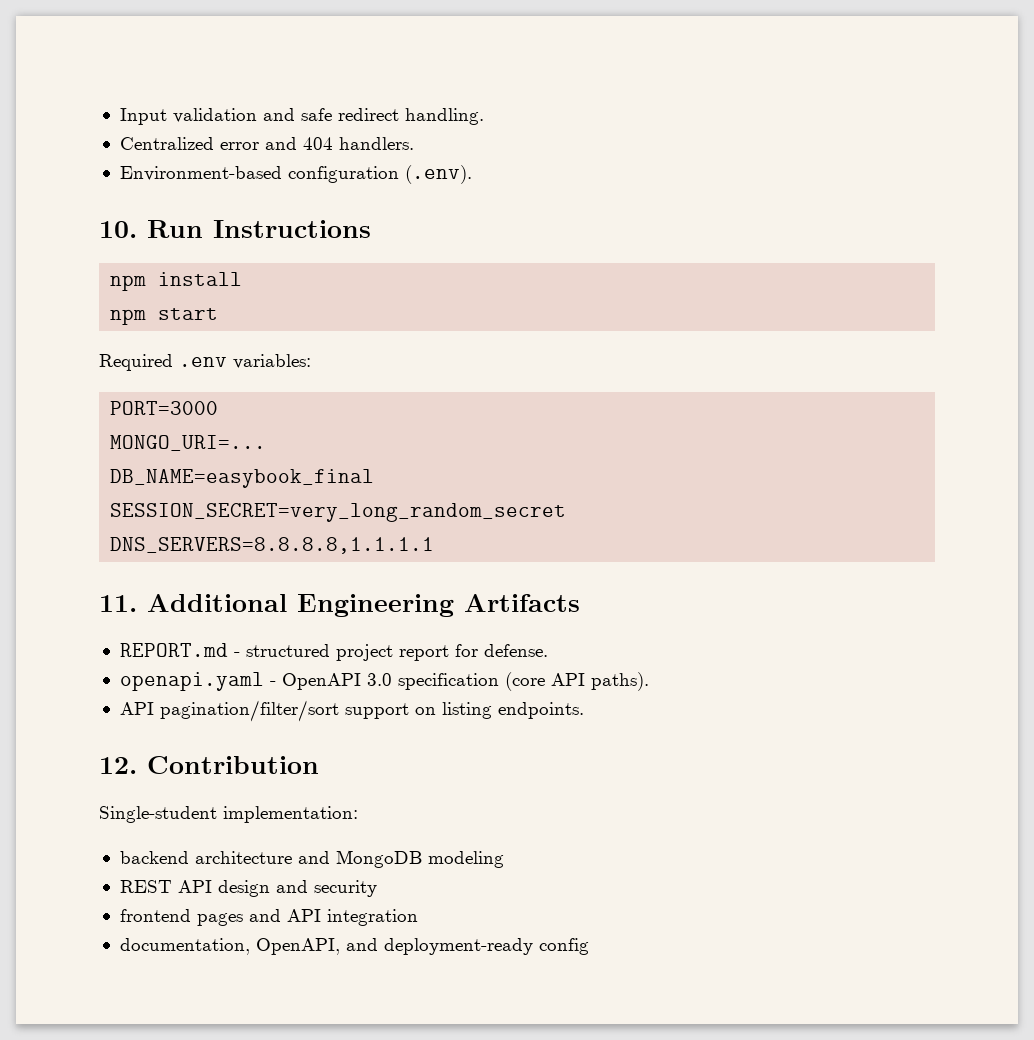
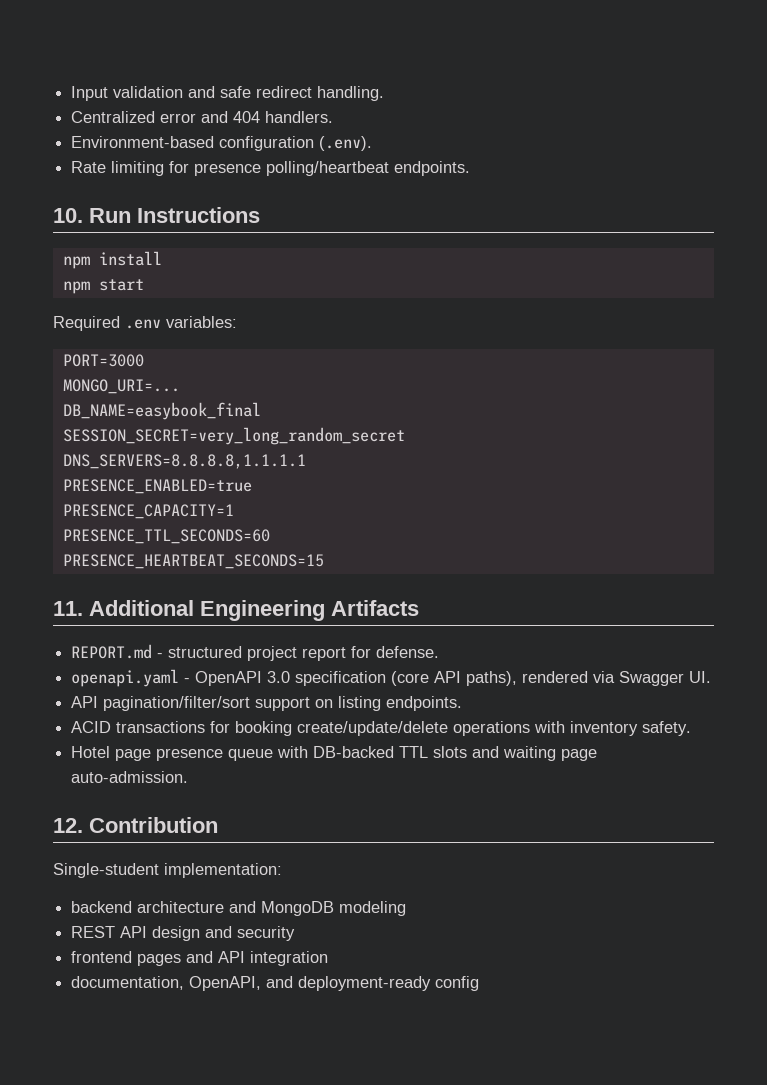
(472, 174) none -> [71,161,471,176] // Rate limiting for presence polling/heartbeat endpoints.
(435, 545) none -> [62,479,252,494] [62,504,234,519] [62,529,270,544] [62,554,324,569] // PRESENCE_ENABLED=true // PRESENCE_CAPACITY=1 // PRESENCE_TTL_SECONDS=60 // PRESENCE_HEARTBEAT_SECONDS=15
[590,672,649,691] paths). -> [466,671,712,686] paths), rendered via Swagger UI.
(584, 710) none -> [71,721,692,736] [71,746,598,761] [71,771,189,783] // ACID transactions for booking create/update/delete operations with inventory safety. // Hotel page presence queue with DB-backed TTL slots and waiting page auto-admission.

